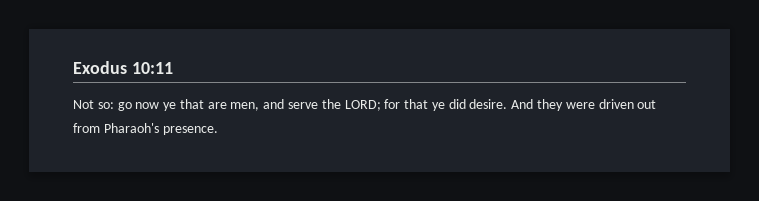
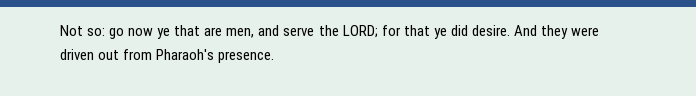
[73,61,173,74] Exodus 10:11 // -> (60, 30) none

